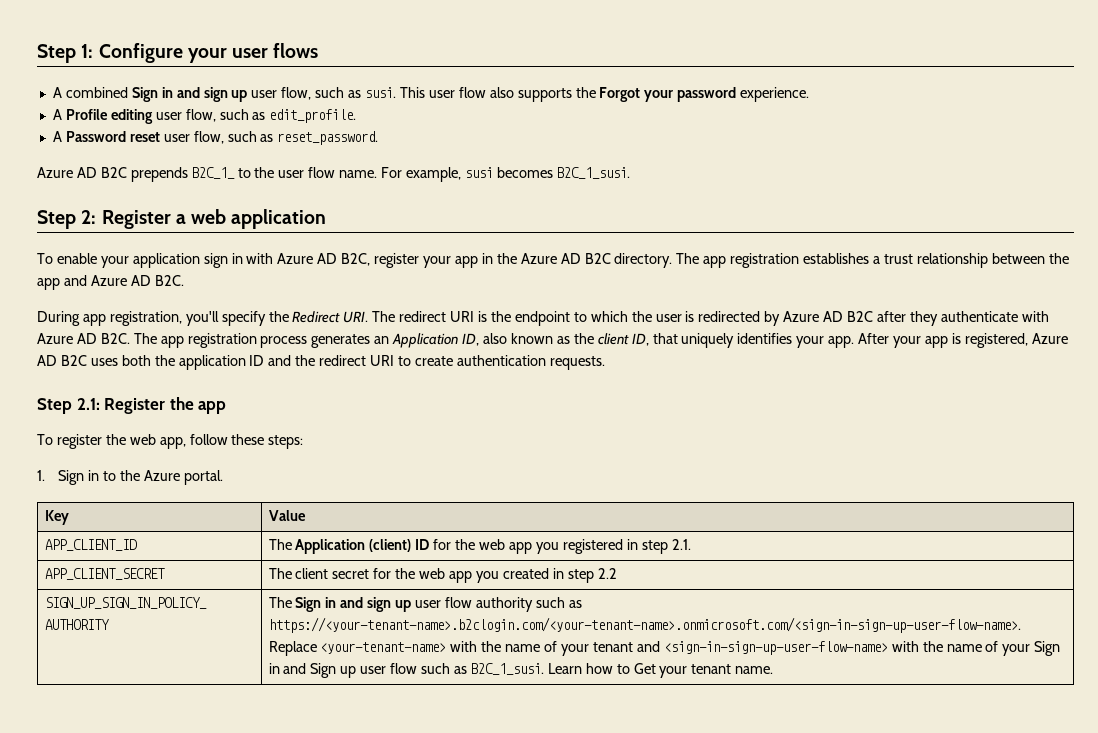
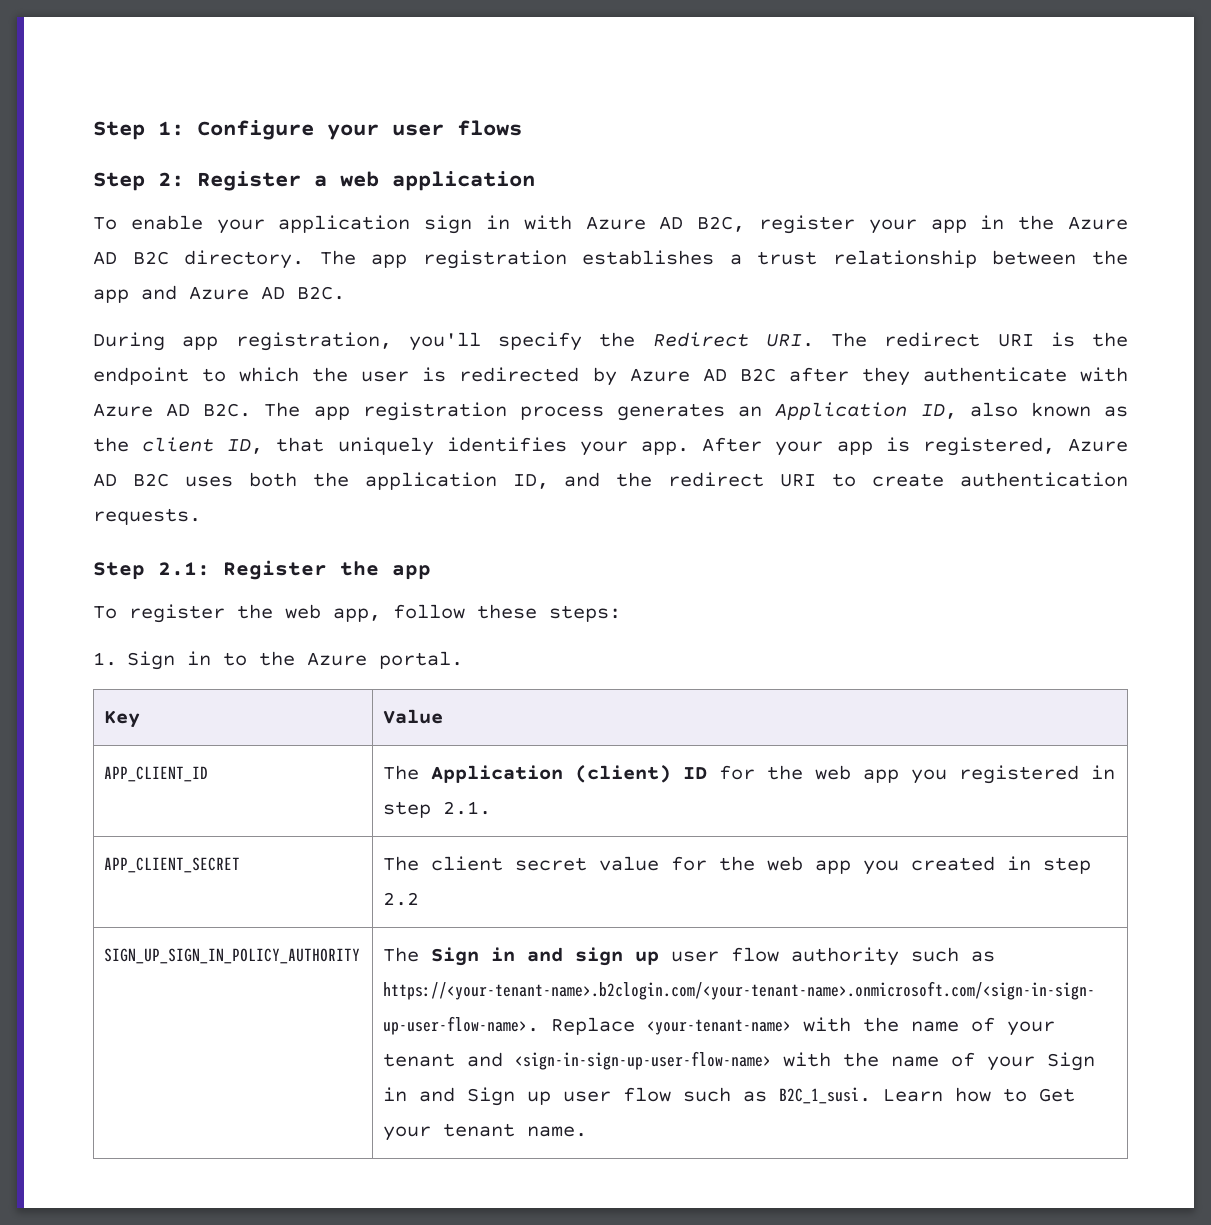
[52,87,810,102] [52,109,357,124] [52,131,379,145] [37,167,630,182] // A combined Sign in and sign up user flow, such as susi. This user flow also supports the Forgot your password experience. // A Profile editing user flow, such as edit_profile. // A Password reset user flow, such as reset_password. // Azure AD B2C prepends B2C_1_ to the user flow name. For example, susi becomes B2C_1_susi. -> (522, 128) none
[249,355,265,366] ID -> [512,474,549,489] ID,
(370, 574) none -> [599,856,660,871] value

